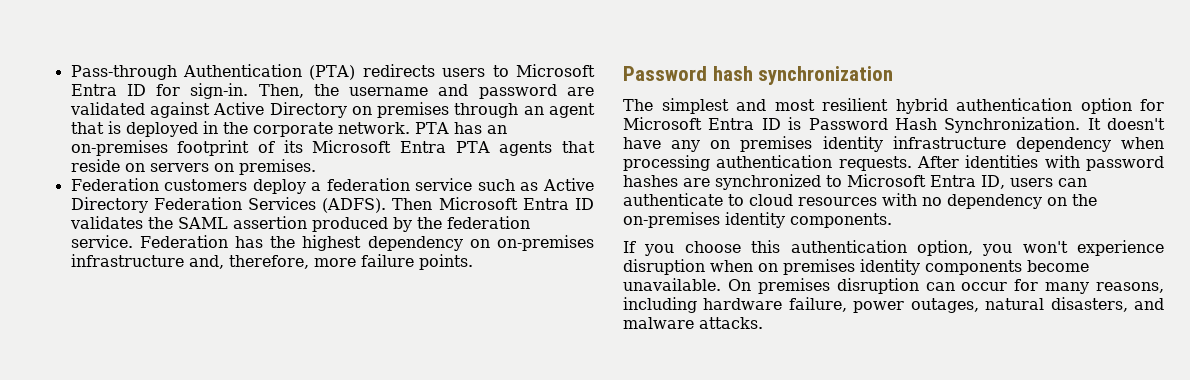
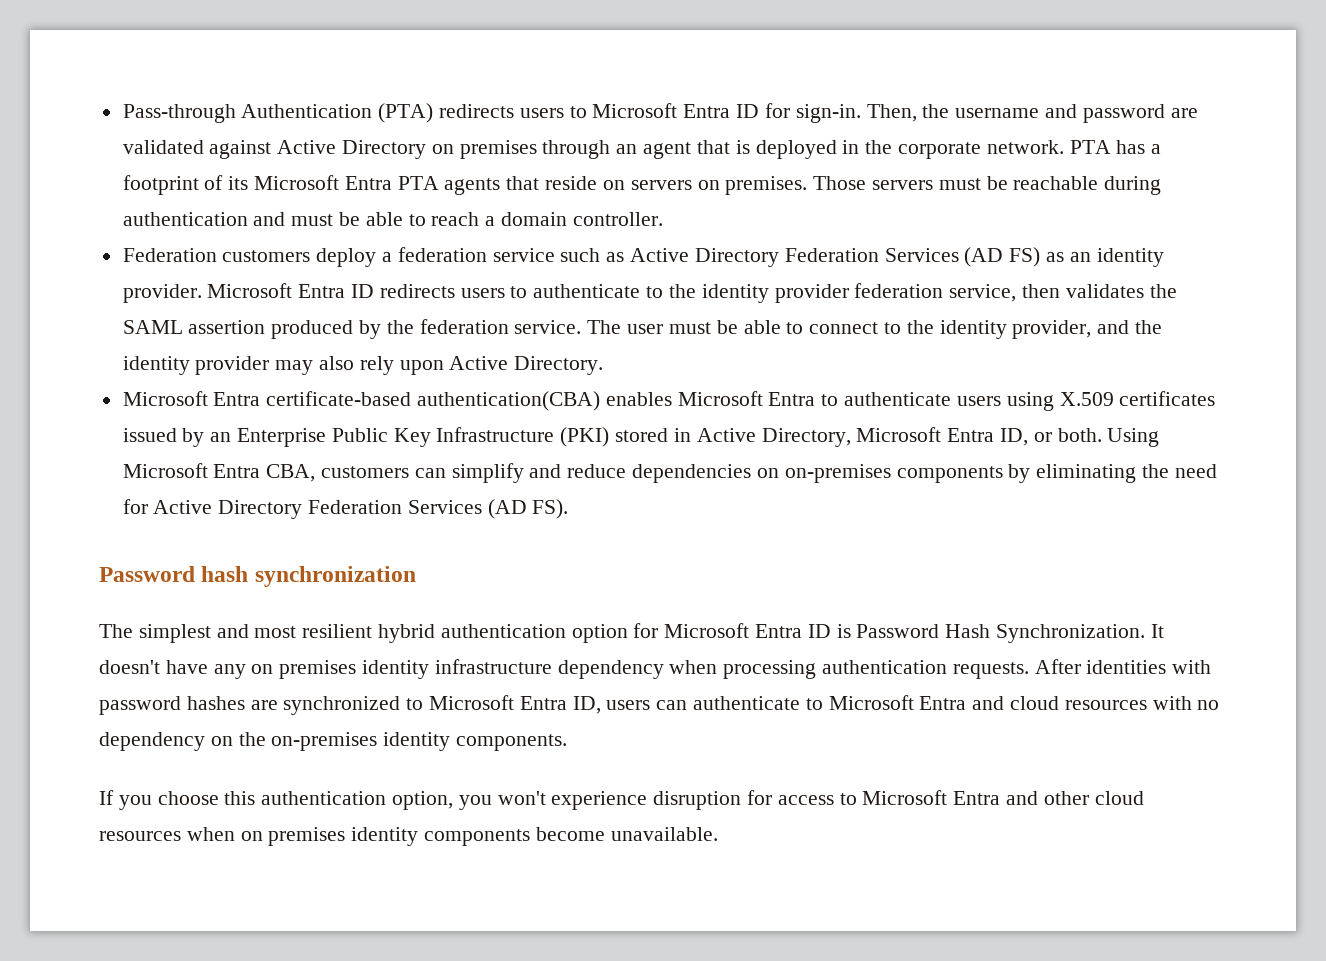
[486,125,507,134] [70,140,168,156] an on-premises -> [1151,144,1162,154] a
(316, 167) none -> [813,176,1162,195] [122,212,663,226] Those servers must be reachable during authentication and must be able to reach a domain controller.
[322,197,594,213] (ADFS). Then Microsoft Entra ID -> [964,247,1164,267] [122,283,1060,303] (AD FS) as an identity provider. Microsoft Entra ID redirects users to authenticate to the identity provider federation service, then
[139,235,594,251] [70,254,473,270] Federation has the highest dependency on on-premises infrastructure and, therefore, more failure points. -> [587,320,1162,339] [122,356,604,375] [122,391,1216,411] [122,427,1160,447] [122,463,1217,483] [122,499,569,519] The user must be able to connect to the identity provider, and the identity provider may also rely upon Active Directory. // Microsoft Entra certificate-based authentication(CBA) enables Microsoft Entra to authenticate users using X.509 certificates issued by an Enterprise Public Key Infrastructure (PKI) stored in Active Directory, Microsoft Entra ID, or both. Using Microsoft Entra CBA, customers can simplify and reduce dependencies on on-premises components by eliminating the need for Active Directory Federation Services (AD FS).
(744, 200) none -> [828,695,1005,710] Microsoft Entra and
(705, 267) none -> [747,790,1144,805] [99,831,181,841] for access to Microsoft Entra and other cloud resources
[727,278,1164,294] [623,297,1164,313] [623,317,763,329] On premises disruption can occur for many reasons, including hardware failure, power outages, natural disasters, and malware attacks. -> (718, 834) none

